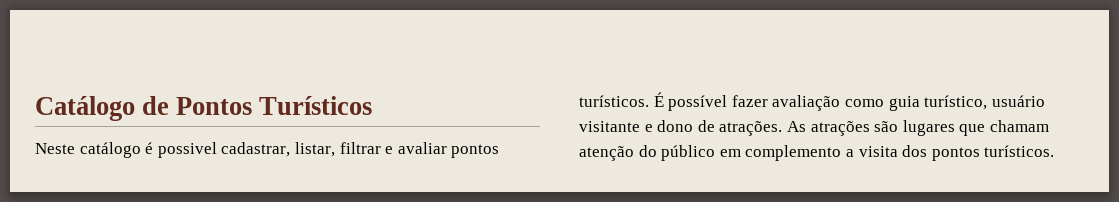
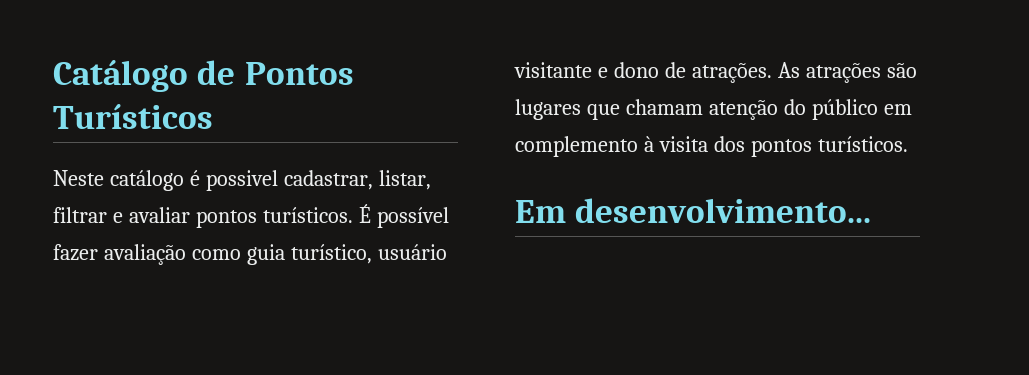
[845,149,854,157] a -> [643,136,654,152] à
(1055, 151) none -> [515,198,872,223] // Em desenvolvimento...

